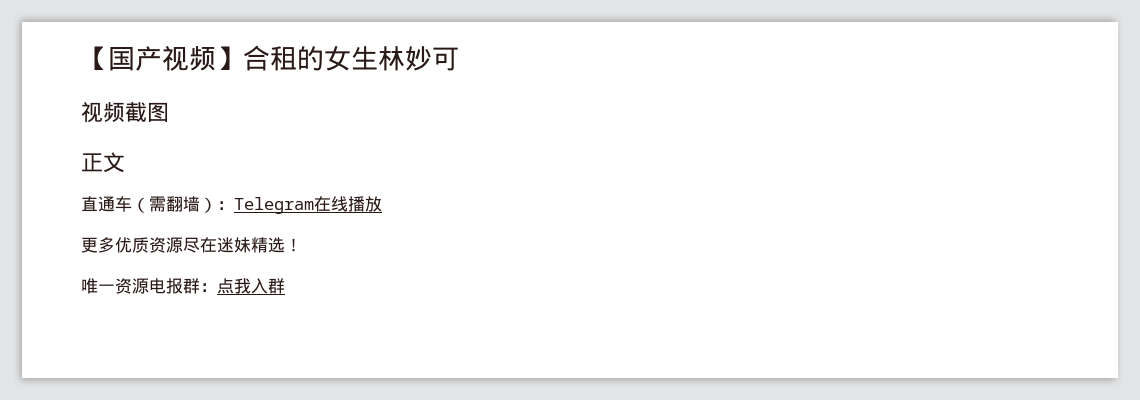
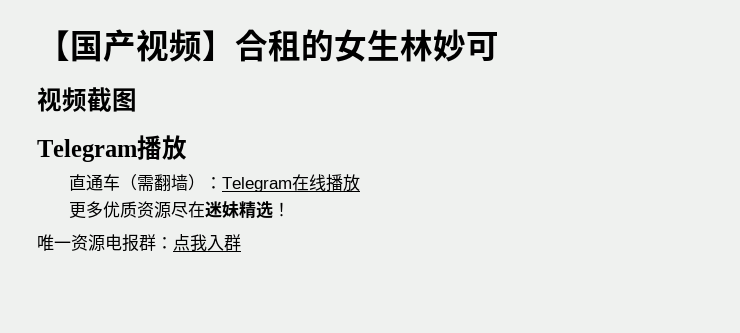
[81,152,125,173] 正文 -> [37,135,187,162] Telegram播放

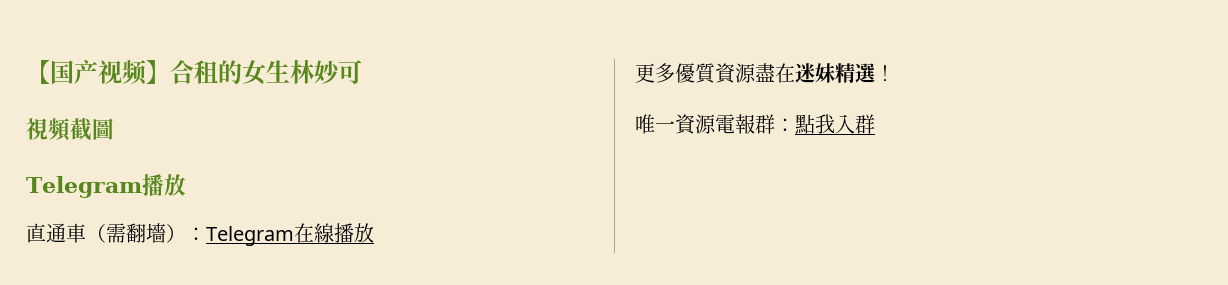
[37,87,137,112] 视频截图 -> [26,118,114,141] 視頻截圖
[102,174,188,191] 车（需翻墙 -> [66,223,166,243] 車（需翻墻
[308,174,326,191] 线 -> [314,223,334,243] 線
[102,201,188,219] 优质资源尽 -> [675,63,775,84] 優質資源盡
[255,201,273,219] 选 -> [855,63,877,83] 選
[71,234,190,252] 资源电报群：点 -> [675,114,815,135] 資源電報群：點

